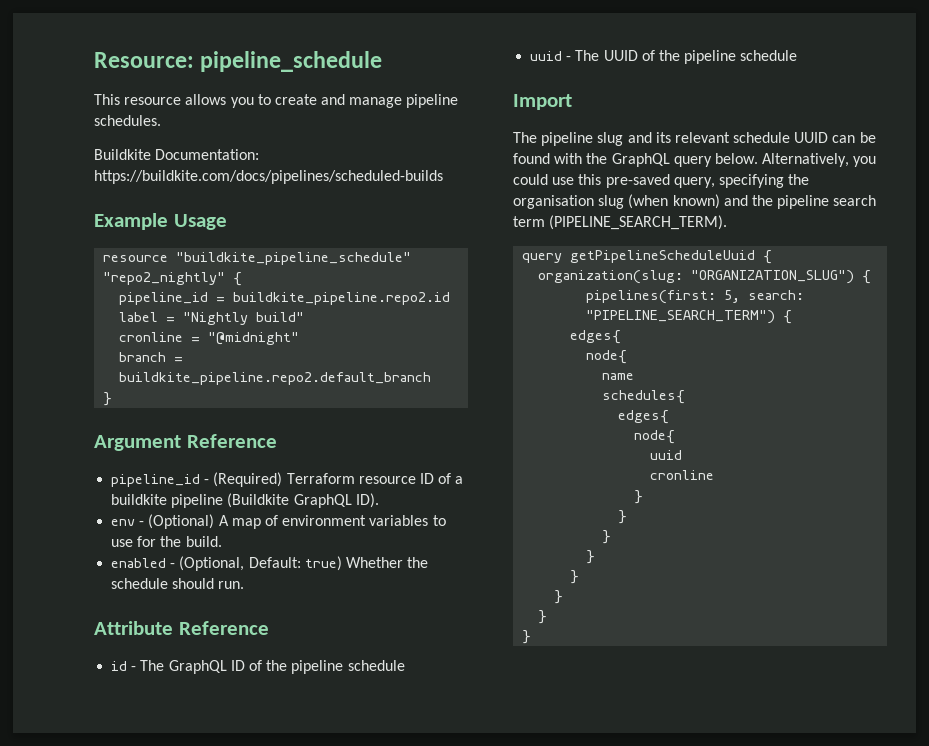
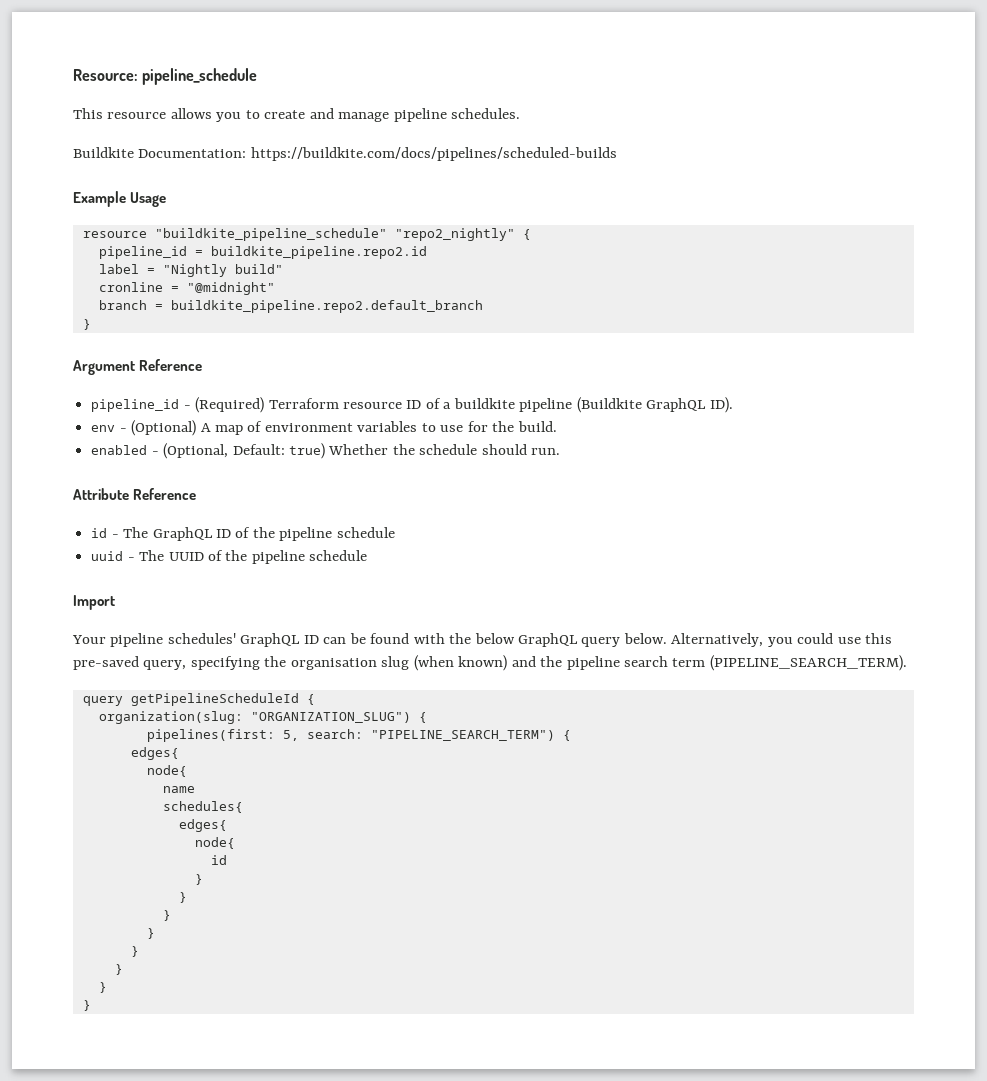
[513,132,829,146] The pipeline slug and its relevant schedule UUID -> [72,633,319,647] Your pipeline schedules' GraphQL ID
(608, 158) none -> [474,633,515,644] below
[570,250,756,263] getPipelineScheduleUuid -> [130,693,299,706] getPipelineScheduleId
[650,450,683,460] [650,470,715,480] uuid // cronline -> [210,855,227,865] id

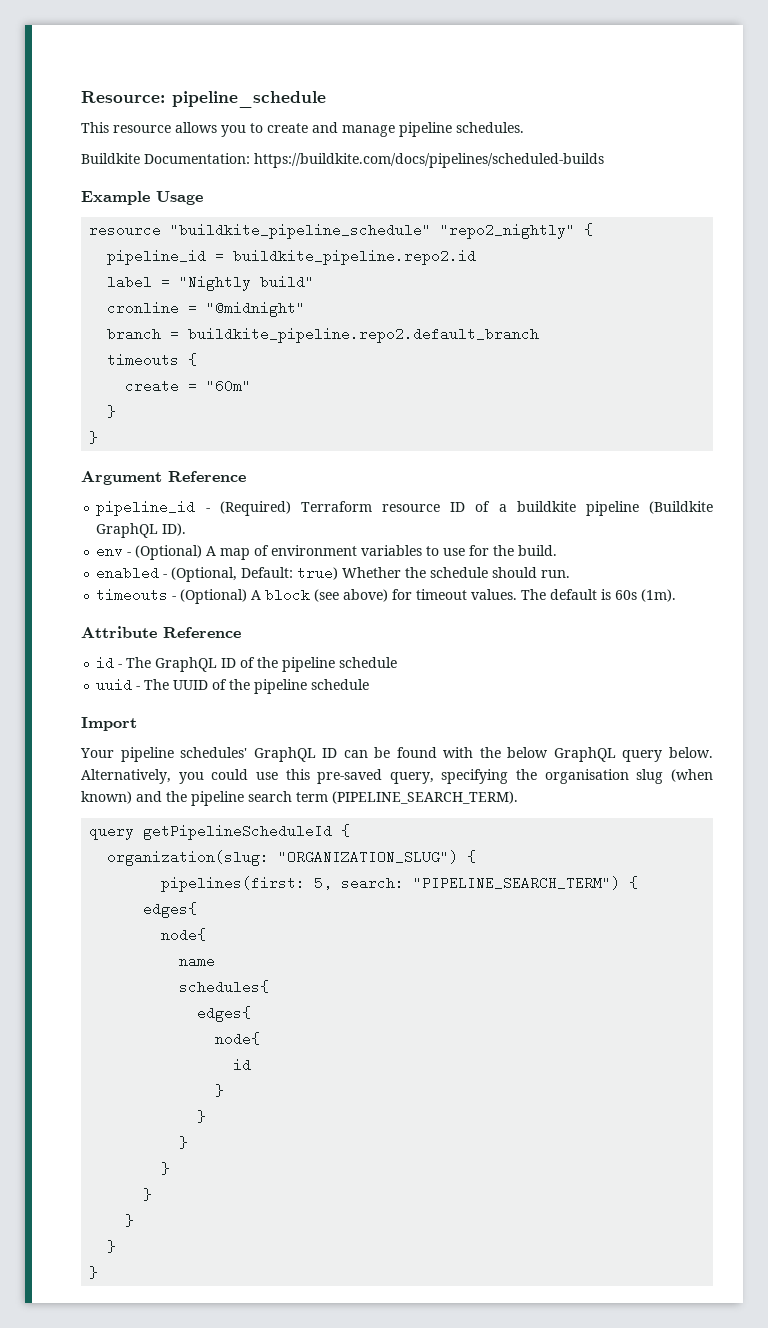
(483, 306) none -> [107,353,198,367] [125,379,252,393] [107,405,117,418] // timeouts { // create = "60m" // }
(561, 451) none -> [96,588,677,604] // timeouts - (Optional) A block (see above) for timeout values. The default is 60s (1m).

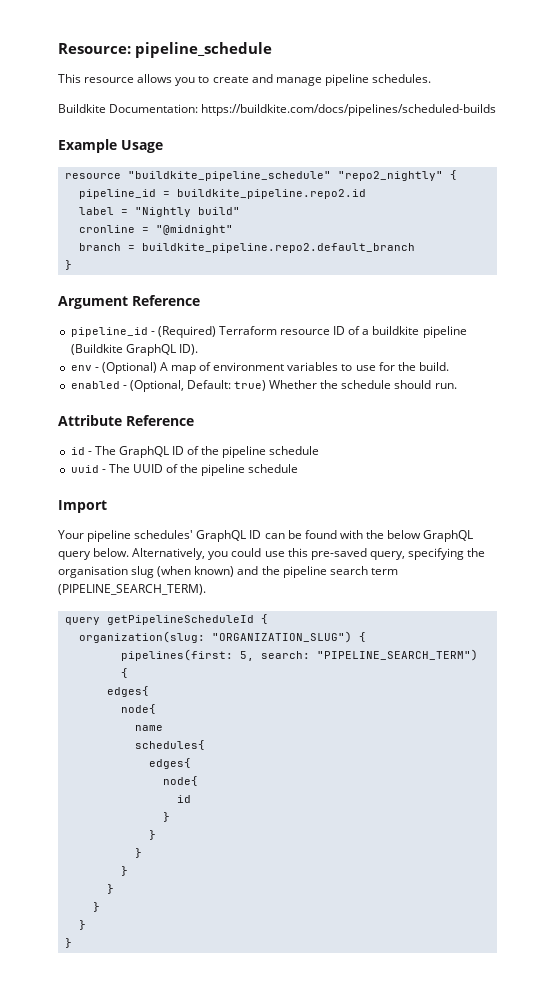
[107,353,198,367] [125,379,252,393] [107,405,117,418] // timeouts { // create = "60m" // } -> (415, 248) none
[96,588,677,604] // timeouts - (Optional) A block (see above) for timeout values. The default is 60s (1m). -> (457, 386) none

